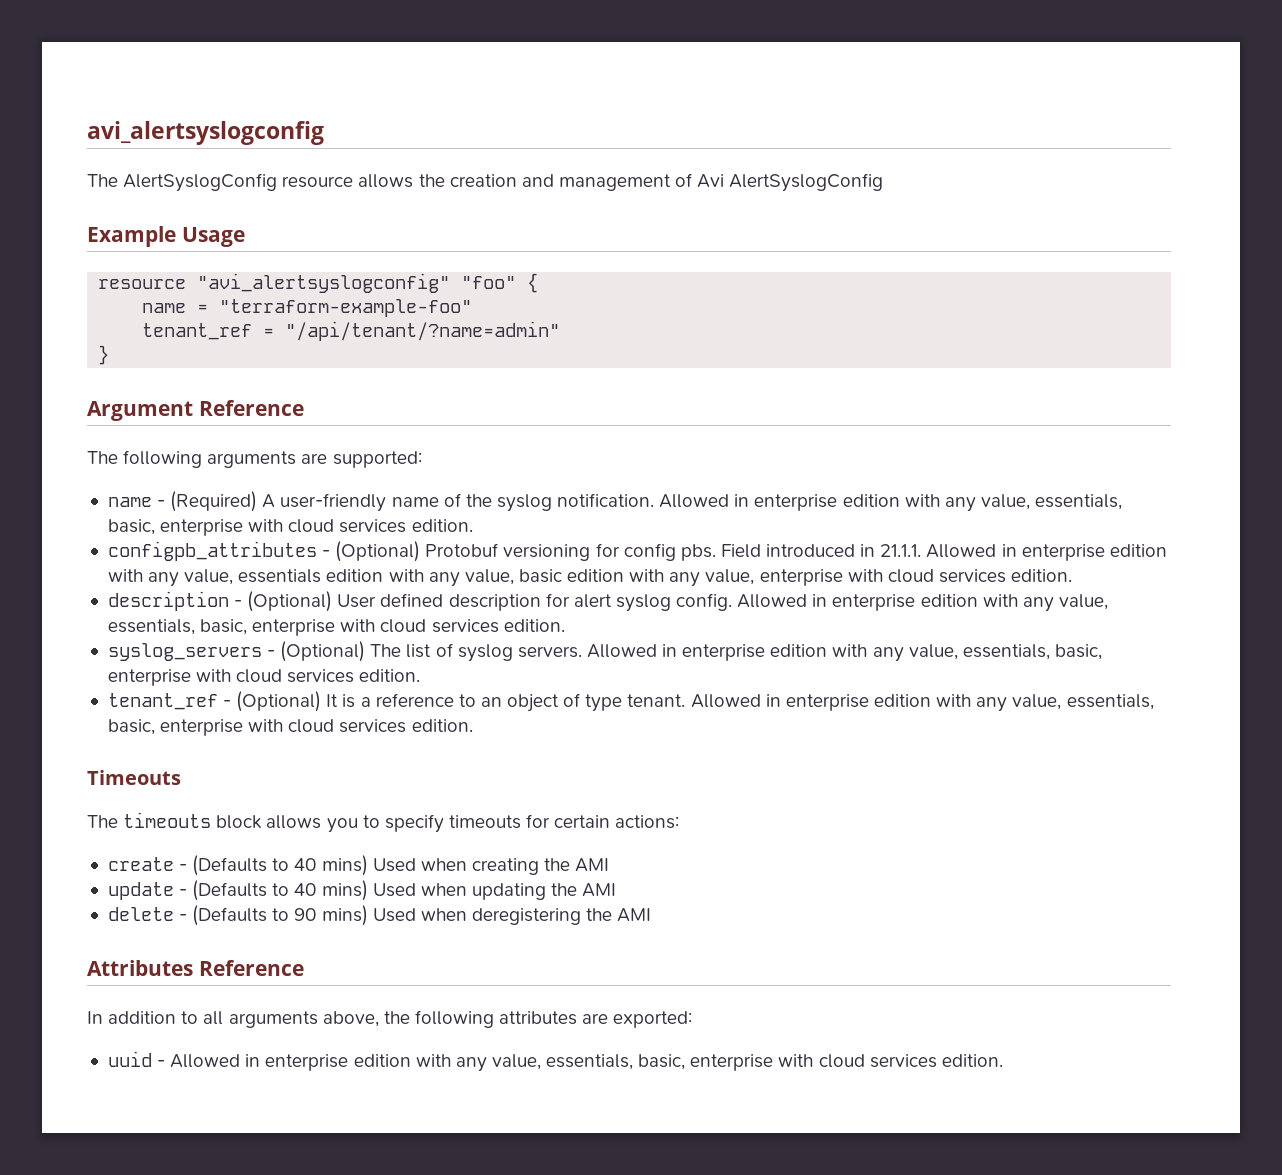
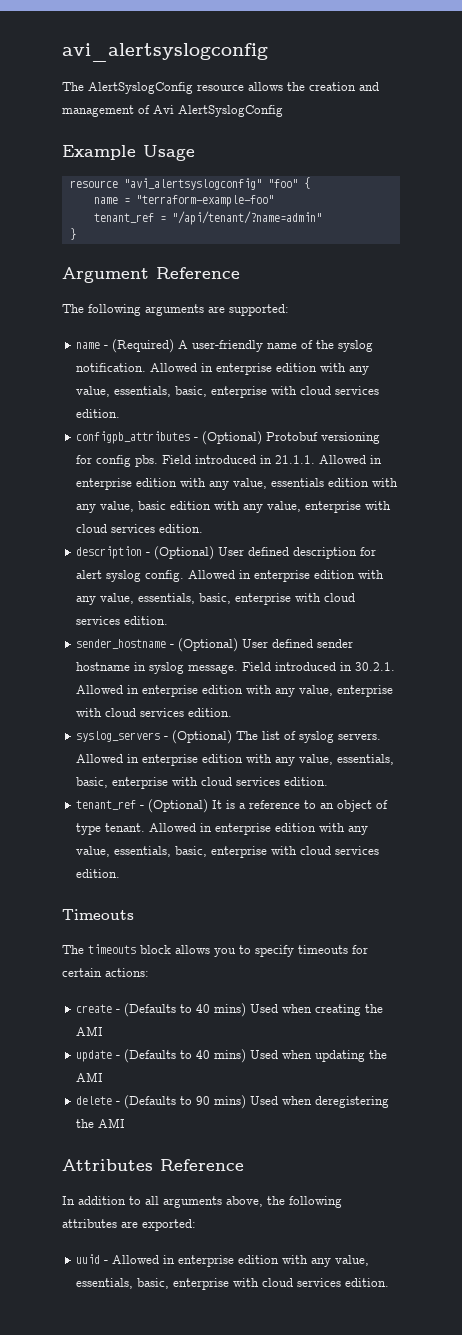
(565, 625) none -> [76,638,354,652] [76,662,396,674] [76,685,394,697] [76,708,233,717] // sender_hostname - (Optional) User defined sender hostname in syslog message. Field introduced in 30.2.1. Allowed in enterprise edition with any value, enterprise with cloud services edition.

